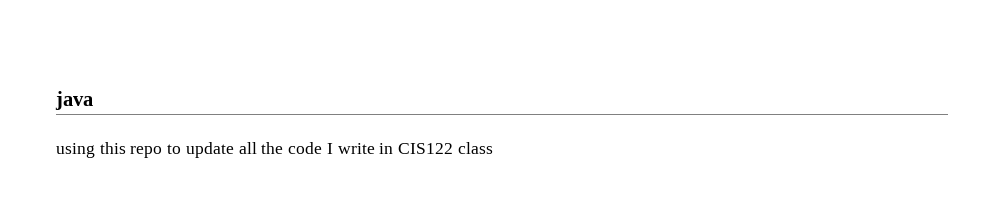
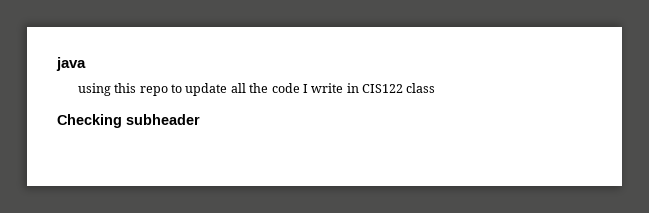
(493, 148) none -> [57,114,200,128] // Checking subheader

